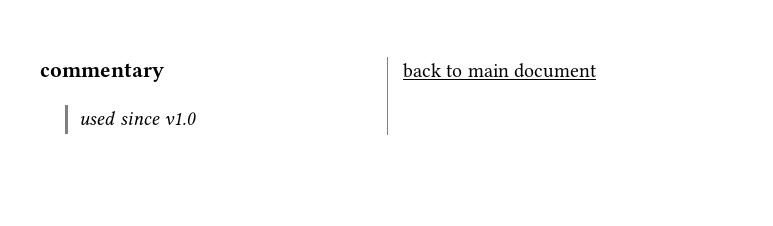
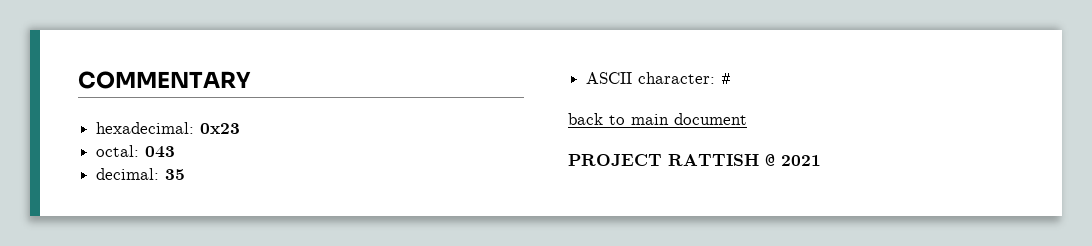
[40,63,164,82] [79,111,197,125] commentary // used since v1.0 -> [78,71,251,89] [96,122,241,134] [96,145,176,158] [96,168,186,180] [586,70,732,88] COMMENTARY // hexadecimal: 0x23 // octal: 043 // decimal: 35 // ASCII character: #
(598, 70) none -> [568,154,821,166] // PROJECT RATTISH @ 2021

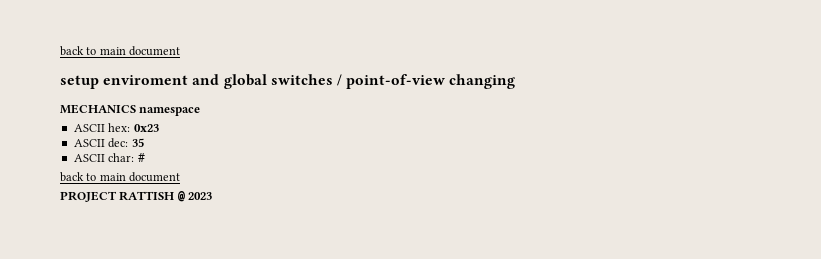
[78,71,251,89] [96,122,241,134] [96,145,176,158] [96,168,160,180] COMMENTARY // hexadecimal: 0x23 // octal: 043 // decimal: -> [60,46,181,56] [60,74,516,89] [60,104,201,116] [73,123,159,132] [73,138,129,148] back to main document // setup enviroment and global switches / point-of-view changing // MECHANICS namespace // ASCII hex: 0x23 // ASCII dec:
[638,72,716,84] character: -> [108,153,135,162] char:
[781,155,821,166] 2021 -> [188,192,213,200] 2023

